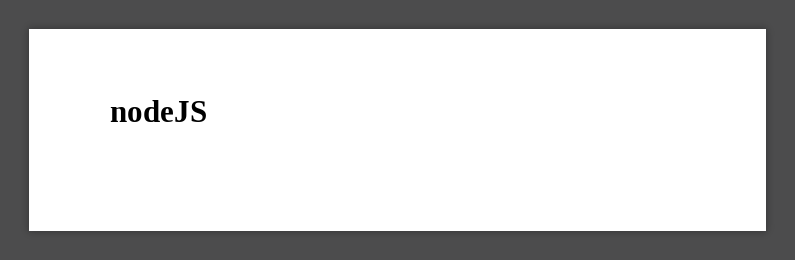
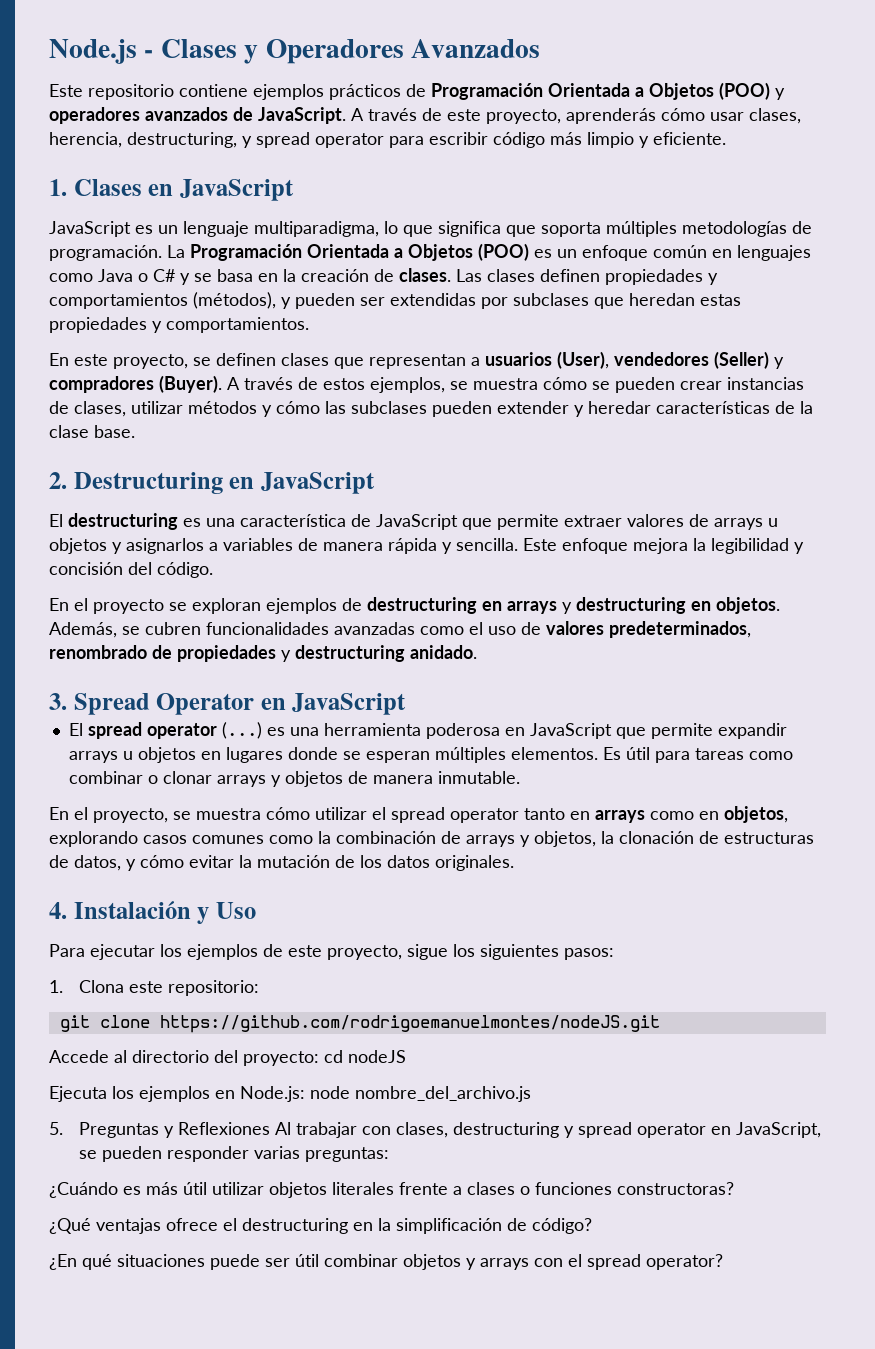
[110,100,207,122] nodeJS -> [49,39,541,64] [49,82,785,100] [49,107,801,124] [49,132,726,148] [49,179,294,201] [49,221,812,237] [49,243,811,261] [49,268,718,285] [49,292,741,309] [49,317,309,333] [49,351,784,369] [49,375,804,393] [49,401,813,417] [49,425,135,438] [49,472,375,494] [49,513,778,530] [49,538,804,554] [49,562,213,578] [49,597,780,614] [49,621,751,638] [49,645,477,662] [49,693,407,715] [68,722,787,739] [68,747,793,763] [68,771,520,787] [49,806,788,823] [49,831,814,847] [49,855,514,871] [49,901,256,924] [49,944,614,960] [49,980,260,996] [59,1015,660,1033] [49,1050,406,1066] [49,1086,531,1102] [49,1122,822,1138] [79,1146,390,1162] [49,1182,734,1198] [49,1218,592,1234] [49,1254,723,1270] Node.js - Clases y Operadores Avanzados // Este repositorio contiene ejemplos prácticos de Programación Orientada a Objetos (POO) y operadores avanzados de JavaScript. A través de este proyecto, aprenderás cómo usar clases, herencia, destructuring, y spread operator para escribir código más limpio y eficiente. // 1. Clases en JavaScript // JavaScript es un lenguaje multiparadigma, lo que significa que soporta múltiples metodologías de programación. La Programación Orientada a Objetos (POO) es un enfoque común en lenguajes como Java o C# y se basa en la creación de clases. Las clases definen propiedades y comportamientos (métodos), y pueden ser extendidas por subclases que heredan estas propiedades y comportamientos. // En este proyecto, se definen clases que representan a usuarios (User), vendedores (Seller) y compradores (Buyer). A través de estos ejemplos, se muestra cómo se pueden crear instancias de clases, utilizar métodos y cómo las subclases pueden extender y heredar características de la clase base. // 2. Destructuring en JavaScript // El destructuring es una característica de JavaScript que permite extraer valores de arrays u objetos y asignarlos a variables de manera rápida y sencilla. Este enfoque mejora la legibilidad y concisión del código. // En el proyecto se exploran ejemplos de destructuring en arrays y destructuring en objetos. Además, se cubren funcionalidades avanzadas como el uso de valores predeterminados, renombrado de propiedades y destructuring anidado. // 3. Spread Operator en JavaScript // El spread operator (...) es una herramienta poderosa en JavaScript que permite expandir arrays u objetos en lugares donde se esperan múltiples elementos. Es útil para tareas como combinar o clonar arrays y objetos de manera inmutable. // En el proyecto, se muestra cómo utilizar el spread operator tanto en arrays como en objetos, explorando casos comunes como la combinación de arrays y objetos, la clonación de estructuras de datos, y cómo evitar la mutación de los datos originales. // 4. Instalación y Uso // Para ejecutar los ejemplos de este proyecto, sigue los siguientes pasos: // 1. Clona este repositorio: // git clone https://github.com/rodrigoemanuelmontes/nodeJS.git // Accede al directorio del proyecto: cd nodeJS // Ejecuta los ejemplos en Node.js: node nombre_del_archivo.js // 5. Preguntas y Reflexiones Al trabajar con clases, destructuring y spread operator en JavaScript, se pueden responder varias preguntas: // ¿Cuándo es más útil utilizar objetos literales frente a clases o funciones constructoras? // ¿Qué ventajas ofrece el destructuring en la simplificación de código? // ¿En qué situaciones puede ser útil combinar objetos y arrays con el spread operator?

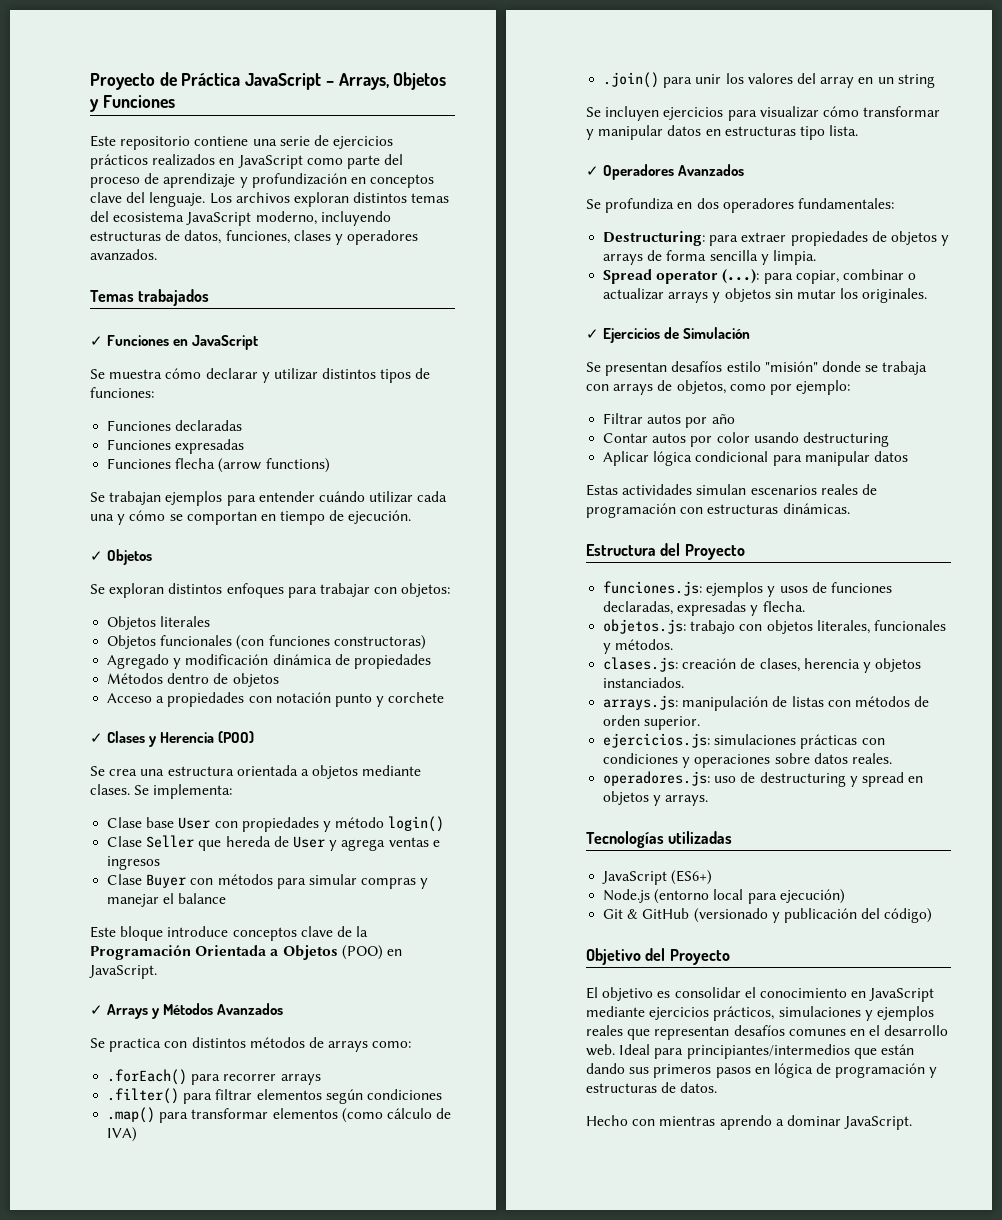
[49,39,541,64] [49,82,785,100] [49,107,801,124] [49,132,726,148] [49,179,294,201] [49,221,812,237] [49,243,811,261] [49,268,718,285] [49,292,741,309] [49,317,309,333] [49,351,784,369] [49,375,804,393] [49,401,813,417] [49,425,135,438] [49,472,375,494] [49,513,778,530] [49,538,804,554] [49,562,213,578] [49,597,780,614] [49,621,751,638] [49,645,477,662] [49,693,407,715] [68,722,787,739] [68,747,793,763] Node.js - Clases y Operadores Avanzados // Este repositorio contiene ejemplos prácticos de Programación Orientada a Objetos (POO) y operadores avanzados de JavaScript. A través de este proyecto, aprenderás cómo usar clases, herencia, destructuring, y spread operator para escribir código más limpio y eficiente. // 1. Clases en JavaScript // JavaScript es un lenguaje multiparadigma, lo que significa que soporta múltiples metodologías de programación. La Programación Orientada a Objetos (POO) es un enfoque común en lenguajes como Java o C# y se basa en la creación de clases. Las clases definen propiedades y comportamientos (métodos), y pueden ser extendidas por subclases que heredan estas propiedades y comportamientos. // En este proyecto, se definen clases que representan a usuarios (User), vendedores (Seller) y compradores (Buyer). A través de estos ejemplos, se muestra cómo se pueden crear instancias de clases, utilizar métodos y cómo las subclases pueden extender y heredar características de la clase base. // 2. Destructuring en JavaScript // El destructuring es una característica de JavaScript que permite extraer valores de arrays u objetos y asignarlos a variables de manera rápida y sencilla. Este enfoque mejora la legibilidad y concisión del código. // En el proyecto se exploran ejemplos de destructuring en arrays y destructuring en objetos. Además, se cubren funcionalidades avanzadas como el uso de valores predeterminados, renombrado de propiedades y destructuring anidado. // 3. Spread Operator en JavaScript // El spread operator (...) es una herramienta poderosa en JavaScript que permite expandir arrays u objetos en lugares donde se esperan múltiples elementos. Es útil para tareas como -> [90,72,447,90] [90,95,175,112] [90,135,394,150] [90,154,404,169] [90,173,435,188] [90,192,450,207] [90,211,391,226] [90,230,419,245] [90,249,157,261] [90,289,210,306] [90,335,259,350] [90,368,431,383] [90,387,154,398] [107,420,243,431] [107,439,245,454] [107,458,330,473] [90,491,448,506] [90,510,412,525] [90,549,153,565] [90,583,451,598] [107,616,211,630] [107,635,426,650] [107,654,431,669] [107,673,279,687] [107,692,445,707] [90,731,255,747] [90,765,422,779] [90,784,233,799] [107,816,445,832] [107,835,440,851] [107,856,161,870] [107,874,429,889] [107,893,227,907] [90,926,369,941] [90,945,402,960] [89,965,157,979] [90,1003,284,1019] [90,1037,412,1052] [107,1069,321,1085] [107,1088,442,1104] [107,1107,452,1123] [107,1127,138,1142] [603,72,935,88] [586,106,941,121] [586,125,859,140] [586,164,745,180] [586,198,894,213] [603,231,950,246] [603,250,816,265] [603,269,839,284] Proyecto de Práctica JavaScript – Arrays, Objetos y Funciones // Este repositorio contiene una serie de ejercicios prácticos realizados en JavaScript como parte del proceso de aprendizaje y profundización en conceptos clave del lenguaje. Los archivos exploran distintos temas del ecosistema JavaScript moderno, incluyendo estructuras de datos, funciones, clases y operadores avanzados. // Temas trabajados // ✓ Funciones en JavaScript // Se muestra cómo declarar y utilizar distintos tipos de funciones: // Funciones declaradas // Funciones expresadas // Funciones flecha (arrow functions) // Se trabajan ejemplos para entender cuándo utilizar cada una y cómo se comportan en tiempo de ejecución. // ✓ Objetos // Se exploran distintos enfoques para trabajar con objetos: // Objetos literales // Objetos funcionales (con funciones constructoras) // Agregado y modificación dinámica de propiedades // Métodos dentro de objetos // Acceso a propiedades con notación punto y corchete // ✓ Clases y Herencia (POO) // Se crea una estructura orientada a objetos mediante clases. Se implementa: // Clase base User con propiedades y método login() // Clase Seller que hereda de User y agrega ventas e ingresos // Clase Buyer con métodos para simular compras y manejar el balance // Este bloque introduce conceptos clave de la Programación Orientada a Objetos (POO) en JavaScript. // ✓ Arrays y Métodos Avanzados // Se practica con distintos métodos de arrays como: // .forEach() para recorrer arrays // .filter() para filtrar elementos según condiciones // .map() para transformar elementos (como cálculo de IVA) // .join() para unir los valores del array en un string // Se incluyen ejercicios para visualizar cómo transformar y manipular datos en estructuras tipo lista. // ✓ Operadores Avanzados // Se profundiza en dos operadores fundamentales: // Destructuring: para extraer propiedades de objetos y arrays de forma sencilla y limpia. // Spread operator (...): para copiar,
[162,771,212,784] clonar -> [603,288,665,300] actualizar
[347,771,520,784] [49,806,788,823] [49,831,814,847] [49,855,514,871] [49,901,256,924] [49,944,614,960] [49,980,260,996] [59,1015,660,1033] [49,1050,406,1066] [49,1086,531,1102] [49,1122,822,1138] [79,1146,390,1162] [49,1182,734,1198] [49,1218,592,1234] [49,1254,723,1270] de manera inmutable. // En el proyecto, se muestra cómo utilizar el spread operator tanto en arrays como en objetos, explorando casos comunes como la combinación de arrays y objetos, la clonación de estructuras de datos, y cómo evitar la mutación de los datos originales. // 4. Instalación y Uso // Para ejecutar los ejemplos de este proyecto, sigue los siguientes pasos: // 1. Clona este repositorio: // git clone https://github.com/rodrigoemanuelmontes/nodeJS.git // Accede al directorio del proyecto: cd nodeJS // Ejecuta los ejemplos en Node.js: node nombre_del_archivo.js // 5. Preguntas y Reflexiones Al trabajar con clases, destructuring y spread operator en JavaScript, se pueden responder varias preguntas: // ¿Cuándo es más útil utilizar objetos literales frente a clases o funciones constructoras? // ¿Qué ventajas ofrece el destructuring en la simplificación de código? // ¿En qué situaciones puede ser útil combinar objetos y arrays con el spread operator? -> [774,288,928,303] [586,327,751,343] [586,361,928,376] [586,380,851,395] [603,413,735,428] [603,432,889,447] [603,451,908,466] [586,484,877,496] [586,503,850,518] [586,543,745,560] [603,581,892,597] [603,601,805,616] [603,619,946,634] [603,639,674,654] [603,657,922,673] [603,677,685,688] [603,695,930,711] [603,715,701,730] [603,733,885,749] [603,753,892,768] [603,771,924,787] [603,791,709,806] [586,831,733,848] [602,870,713,885] [603,889,845,904] [603,908,933,923] [586,948,730,965] [586,987,935,1002] [586,1006,934,1021] [586,1025,949,1040] [586,1044,914,1059] [586,1063,938,1078] [586,1082,718,1093] [586,1115,913,1130] sin mutar los originales. // ✓ Ejercicios de Simulación // Se presentan desafíos estilo "misión" donde se trabaja con arrays de objetos, como por ejemplo: // Filtrar autos por año // Contar autos por color usando destructuring // Aplicar lógica condicional para manipular datos // Estas actividades simulan escenarios reales de programación con estructuras dinámicas. // Estructura del Proyecto // funciones.js: ejemplos y usos de funciones declaradas, expresadas y flecha. // objetos.js: trabajo con objetos literales, funcionales y métodos. // clases.js: creación de clases, herencia y objetos instanciados. // arrays.js: manipulación de listas con métodos de orden superior. // ejercicios.js: simulaciones prácticas con condiciones y operaciones sobre datos reales. // operadores.js: uso de destructuring y spread en objetos y arrays. // Tecnologías utilizadas // JavaScript (ES6+) // Node.js (entorno local para ejecución) // Git & GitHub (versionado y publicación del código) // Objetivo del Proyecto // El objetivo es consolidar el conocimiento en JavaScript mediante ejercicios prácticos, simulaciones y ejemplos reales que representan desafíos comunes en el desarrollo web. Ideal para principiantes/intermedios que están dando sus primeros pasos en lógica de programación y estructuras de datos. // Hecho con mientras aprendo a dominar JavaScript.

